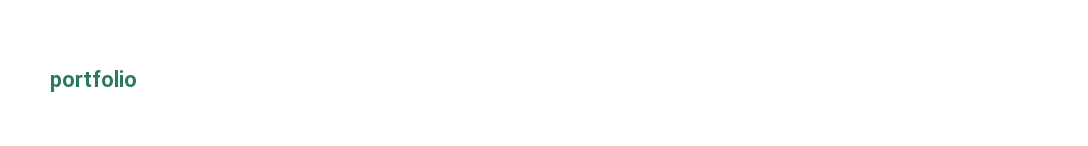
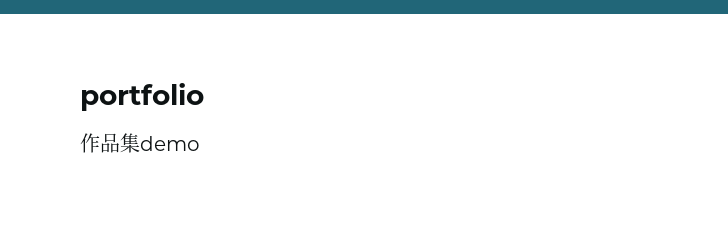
(137, 81) none -> [80,133,200,153] // 作品集demo

